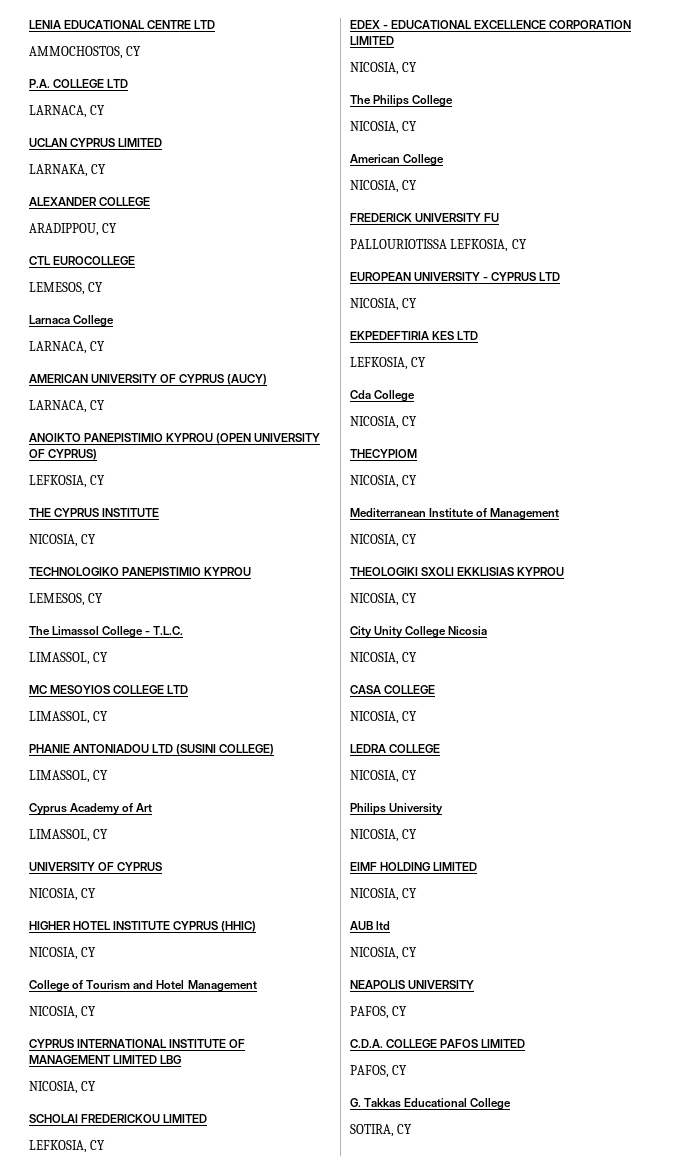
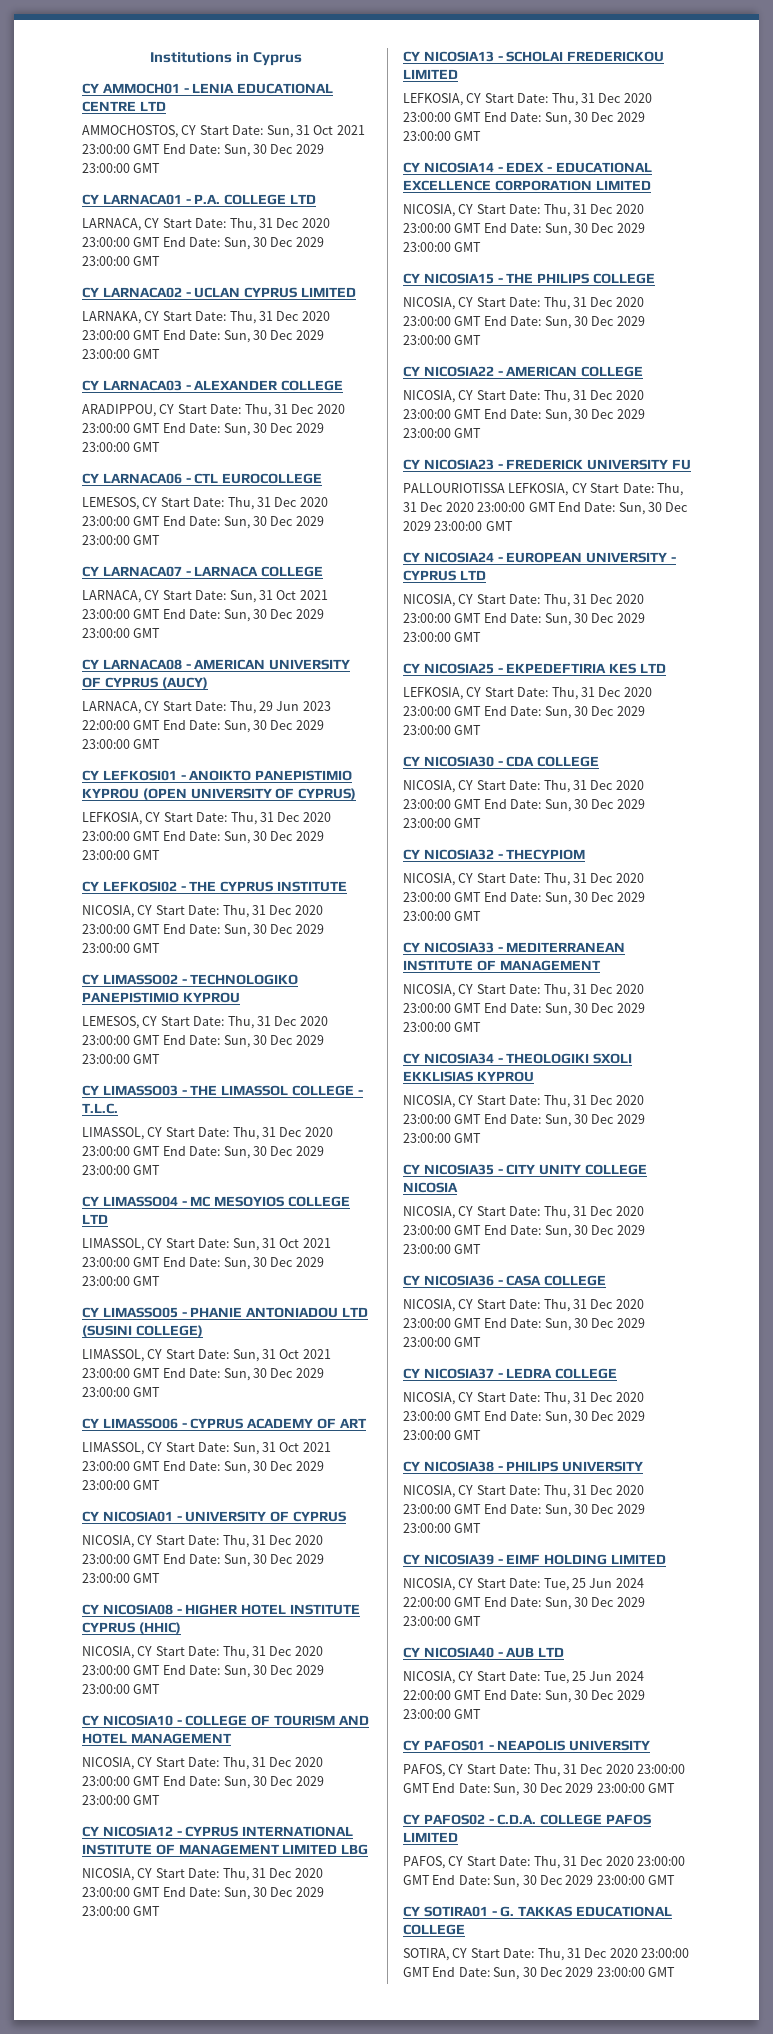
(29, 24) none -> [149,52,303,66] [82,83,189,94] Institutions in Cyprus // CY AMMOCH01 -
(142, 51) // -> [199,125,365,138] [82,144,324,157] [82,163,161,173] [82,194,191,205] Start Date: Sun, 31 Oct 2021 23:00:00 GMT End Date: Sun, 30 Dec 2029 23:00:00 GMT // CY LARNACA01 -
(106, 110) // -> [162,218,330,231] [82,237,324,250] [82,256,161,266] [82,287,191,298] Start Date: Thu, 31 Dec 2020 23:00:00 GMT End Date: Sun, 30 Dec 2029 23:00:00 GMT // CY LARNACA02 -
[29,197,151,206] [29,223,118,236] [29,256,136,265] [29,282,104,295] [29,315,115,327] [29,341,106,354] // ALEXANDER COLLEGE // ARADIPPOU, CY // CTL EUROCOLLEGE // LEMESOS, CY // Larnaca College // LARNACA, CY // -> [162,311,330,324] [82,330,324,343] [82,349,161,359] [82,380,344,391] [82,404,345,417] [82,423,324,436] [82,442,161,452] [82,473,323,484] [82,497,328,510] [82,516,324,529] [82,535,161,545] [82,566,324,577] [82,590,328,603] [82,609,324,622] [82,628,161,638] [82,659,191,670] Start Date: Thu, 31 Dec 2020 23:00:00 GMT End Date: Sun, 30 Dec 2029 23:00:00 GMT // CY LARNACA03 - ALEXANDER COLLEGE // ARADIPPOU, CY Start Date: Thu, 31 Dec 2020 23:00:00 GMT End Date: Sun, 30 Dec 2029 23:00:00 GMT // CY LARNACA06 - CTL EUROCOLLEGE // LEMESOS, CY Start Date: Thu, 31 Dec 2020 23:00:00 GMT End Date: Sun, 30 Dec 2029 23:00:00 GMT // CY LARNACA07 - LARNACA COLLEGE // LARNACA, CY Start Date: Sun, 31 Oct 2021 23:00:00 GMT End Date: Sun, 30 Dec 2029 23:00:00 GMT // CY LARNACA08 -
(106, 405) // -> [162,701,331,714] [82,720,324,733] [82,739,161,749] [82,770,186,781] Start Date: Thu, 29 Jun 2023 22:00:00 GMT End Date: Sun, 30 Dec 2029 23:00:00 GMT // CY LEFKOSI01 -
(106, 480) // -> [163,812,331,825] [82,831,324,844] [82,850,161,860] [82,881,186,892] Start Date: Thu, 31 Dec 2020 23:00:00 GMT End Date: Sun, 30 Dec 2029 23:00:00 GMT // CY LEFKOSI02 -
(97, 539) // -> [155,905,323,918] [82,924,324,937] [82,943,161,953] [82,974,187,985] Start Date: Thu, 31 Dec 2020 23:00:00 GMT End Date: Sun, 30 Dec 2029 23:00:00 GMT // CY LIMASSO02 -
[29,626,184,638] [29,652,109,665] // The Limassol College - T.L.C. // LIMASSOL, CY // -> [160,1016,328,1029] [82,1035,324,1048] [82,1054,161,1064] [82,1085,363,1096] [82,1103,118,1114] [82,1127,333,1140] [82,1146,324,1159] [82,1165,161,1175] [82,1196,187,1207] Start Date: Thu, 31 Dec 2020 23:00:00 GMT End Date: Sun, 30 Dec 2029 23:00:00 GMT // CY LIMASSO03 - THE LIMASSOL COLLEGE - T.L.C. // LIMASSOL, CY Start Date: Thu, 31 Dec 2020 23:00:00 GMT End Date: Sun, 30 Dec 2029 23:00:00 GMT // CY LIMASSO04 -
(109, 716) // -> [165,1238,331,1251] [82,1257,324,1270] [82,1276,161,1286] [82,1307,187,1318] Start Date: Sun, 31 Oct 2021 23:00:00 GMT End Date: Sun, 30 Dec 2029 23:00:00 GMT // CY LIMASSO05 -
[29,803,153,815] [29,829,109,842] // Cyprus Academy of Art // LIMASSOL, CY // -> [165,1349,331,1362] [82,1368,324,1381] [82,1387,161,1397] [82,1418,367,1429] [82,1442,331,1455] [82,1461,324,1474] [82,1480,161,1490] [82,1511,182,1522] Start Date: Sun, 31 Oct 2021 23:00:00 GMT End Date: Sun, 30 Dec 2029 23:00:00 GMT // CY LIMASSO06 - CYPRUS ACADEMY OF ART // LIMASSOL, CY Start Date: Sun, 31 Oct 2021 23:00:00 GMT End Date: Sun, 30 Dec 2029 23:00:00 GMT // CY NICOSIA01 -
(97, 893) // -> [155,1535,323,1548] [82,1554,324,1567] [82,1573,161,1583] [82,1604,182,1615] Start Date: Thu, 31 Dec 2020 23:00:00 GMT End Date: Sun, 30 Dec 2029 23:00:00 GMT // CY NICOSIA08 -
[29,980,257,992] [29,1006,97,1019] // College of Tourism and Hotel Management // NICOSIA, CY // -> [155,1646,323,1659] [82,1665,324,1678] [82,1684,161,1694] [82,1715,369,1726] [82,1733,232,1744] [82,1757,323,1770] [82,1776,324,1789] [82,1795,161,1805] [82,1826,182,1837] Start Date: Thu, 31 Dec 2020 23:00:00 GMT End Date: Sun, 30 Dec 2029 23:00:00 GMT // CY NICOSIA10 - COLLEGE OF TOURISM AND HOTEL MANAGEMENT // NICOSIA, CY Start Date: Thu, 31 Dec 2020 23:00:00 GMT End Date: Sun, 30 Dec 2029 23:00:00 GMT // CY NICOSIA12 -
(97, 1086) // -> [155,1868,323,1881] [82,1887,324,1900] [82,1906,161,1916] [403,51,503,62] Start Date: Thu, 31 Dec 2020 23:00:00 GMT End Date: Sun, 30 Dec 2029 23:00:00 GMT // CY NICOSIA13 -
(106, 1145) // -> [484,93,652,106] [403,112,645,125] [403,131,482,141] [403,162,503,173] Start Date: Thu, 31 Dec 2020 23:00:00 GMT End Date: Sun, 30 Dec 2029 23:00:00 GMT // CY NICOSIA14 -
[350,95,454,107] [350,121,418,134] [350,154,445,166] [350,180,418,193] // The Philips College // NICOSIA, CY // American College // NICOSIA, CY // -> [476,204,644,217] [403,223,645,236] [403,242,482,252] [403,273,655,284] [403,297,644,310] [403,316,645,329] [403,335,482,345] [403,366,644,377] [403,390,644,403] [403,409,645,422] [403,428,482,438] [403,459,503,470] Start Date: Thu, 31 Dec 2020 23:00:00 GMT End Date: Sun, 30 Dec 2029 23:00:00 GMT // CY NICOSIA15 - THE PHILIPS COLLEGE // NICOSIA, CY Start Date: Thu, 31 Dec 2020 23:00:00 GMT End Date: Sun, 30 Dec 2029 23:00:00 GMT // CY NICOSIA22 - AMERICAN COLLEGE // NICOSIA, CY Start Date: Thu, 31 Dec 2020 23:00:00 GMT End Date: Sun, 30 Dec 2029 23:00:00 GMT // CY NICOSIA23 -
(527, 244) // -> [590,483,683,496] [403,502,689,515] [403,521,513,531] [403,552,503,563] Start Date: Thu, 31 Dec 2020 23:00:00 GMT End Date: Sun, 30 Dec 2029 23:00:00 GMT // CY NICOSIA24 -
(418, 303) // -> [476,594,644,607] [403,613,645,626] [403,632,482,642] [403,663,503,674] Start Date: Thu, 31 Dec 2020 23:00:00 GMT End Date: Sun, 30 Dec 2029 23:00:00 GMT // CY NICOSIA25 -
[350,390,416,402] [350,416,418,429] [350,449,417,458] [350,475,418,488] [350,508,560,520] [350,534,418,547] // Cda College // NICOSIA, CY // THECYPIOM // NICOSIA, CY // Mediterranean Institute of Management // NICOSIA, CY // -> [484,687,652,700] [403,706,645,719] [403,725,482,735] [403,756,600,767] [403,780,644,793] [403,799,645,812] [403,818,482,828] [403,849,586,860] [403,873,644,886] [403,892,645,905] [403,911,482,921] [403,942,626,953] [403,960,601,971] [403,984,644,997] [403,1003,645,1016] [403,1022,482,1032] [403,1053,503,1064] Start Date: Thu, 31 Dec 2020 23:00:00 GMT End Date: Sun, 30 Dec 2029 23:00:00 GMT // CY NICOSIA30 - CDA COLLEGE // NICOSIA, CY Start Date: Thu, 31 Dec 2020 23:00:00 GMT End Date: Sun, 30 Dec 2029 23:00:00 GMT // CY NICOSIA32 - THECYPIOM // NICOSIA, CY Start Date: Thu, 31 Dec 2020 23:00:00 GMT End Date: Sun, 30 Dec 2029 23:00:00 GMT // CY NICOSIA33 - MEDITERRANEAN INSTITUTE OF MANAGEMENT // NICOSIA, CY Start Date: Thu, 31 Dec 2020 23:00:00 GMT End Date: Sun, 30 Dec 2029 23:00:00 GMT // CY NICOSIA34 -
[350,626,488,638] [350,652,418,665] [350,685,436,694] [350,711,418,724] [350,744,441,753] [350,770,418,783] [350,803,444,815] [350,829,418,842] // City Unity College Nicosia // NICOSIA, CY // CASA COLLEGE // NICOSIA, CY // LEDRA COLLEGE // NICOSIA, CY // Philips University // NICOSIA, CY // -> [476,1095,644,1108] [403,1114,645,1127] [403,1133,482,1143] [403,1164,647,1175] [403,1182,458,1193] [403,1206,644,1219] [403,1225,645,1238] [403,1244,482,1254] [403,1275,607,1286] [403,1299,644,1312] [403,1318,645,1331] [403,1337,482,1347] [403,1368,618,1379] [403,1392,644,1405] [403,1411,645,1424] [403,1430,482,1440] [403,1461,644,1472] [403,1485,644,1498] [403,1504,645,1517] [403,1523,482,1533] [403,1554,503,1565] Start Date: Thu, 31 Dec 2020 23:00:00 GMT End Date: Sun, 30 Dec 2029 23:00:00 GMT // CY NICOSIA35 - CITY UNITY COLLEGE NICOSIA // NICOSIA, CY Start Date: Thu, 31 Dec 2020 23:00:00 GMT End Date: Sun, 30 Dec 2029 23:00:00 GMT // CY NICOSIA36 - CASA COLLEGE // NICOSIA, CY Start Date: Thu, 31 Dec 2020 23:00:00 GMT End Date: Sun, 30 Dec 2029 23:00:00 GMT // CY NICOSIA37 - LEDRA COLLEGE // NICOSIA, CY Start Date: Thu, 31 Dec 2020 23:00:00 GMT End Date: Sun, 30 Dec 2029 23:00:00 GMT // CY NICOSIA38 - PHILIPS UNIVERSITY // NICOSIA, CY Start Date: Thu, 31 Dec 2020 23:00:00 GMT End Date: Sun, 30 Dec 2029 23:00:00 GMT // CY NICOSIA39 -
[350,921,391,930] [350,947,418,960] [350,980,475,989] [350,1006,408,1019] // AUB ltd // NICOSIA, CY // NEAPOLIS UNIVERSITY // PAFOS, CY // -> [476,1578,644,1591] [403,1597,645,1610] [403,1616,482,1626] [403,1647,565,1658] [403,1671,644,1684] [403,1690,645,1703] [403,1709,482,1719] [403,1740,651,1751] [403,1764,685,1777] [403,1783,675,1796] [403,1814,494,1825] Start Date: Tue, 25 Jun 2024 22:00:00 GMT End Date: Sun, 30 Dec 2029 23:00:00 GMT // CY NICOSIA40 - AUB LTD // NICOSIA, CY Start Date: Tue, 25 Jun 2024 22:00:00 GMT End Date: Sun, 30 Dec 2029 23:00:00 GMT // CY PAFOS01 - NEAPOLIS UNIVERSITY // PAFOS, CY Start Date: Thu, 31 Dec 2020 23:00:00 GMT End Date: Sun, 30 Dec 2029 23:00:00 GMT // CY PAFOS02 -
[350,1098,512,1110] [350,1124,413,1137] // G. Takkas Educational College // SOTIRA, CY -> [466,1856,685,1869] [403,1875,675,1888] [403,1906,672,1917] [403,1924,465,1935] [403,1948,689,1961] [403,1967,675,1980] Start Date: Thu, 31 Dec 2020 23:00:00 GMT End Date: Sun, 30 Dec 2029 23:00:00 GMT // CY SOTIRA01 - G. TAKKAS EDUCATIONAL COLLEGE // SOTIRA, CY Start Date: Thu, 31 Dec 2020 23:00:00 GMT End Date: Sun, 30 Dec 2029 23:00:00 GMT

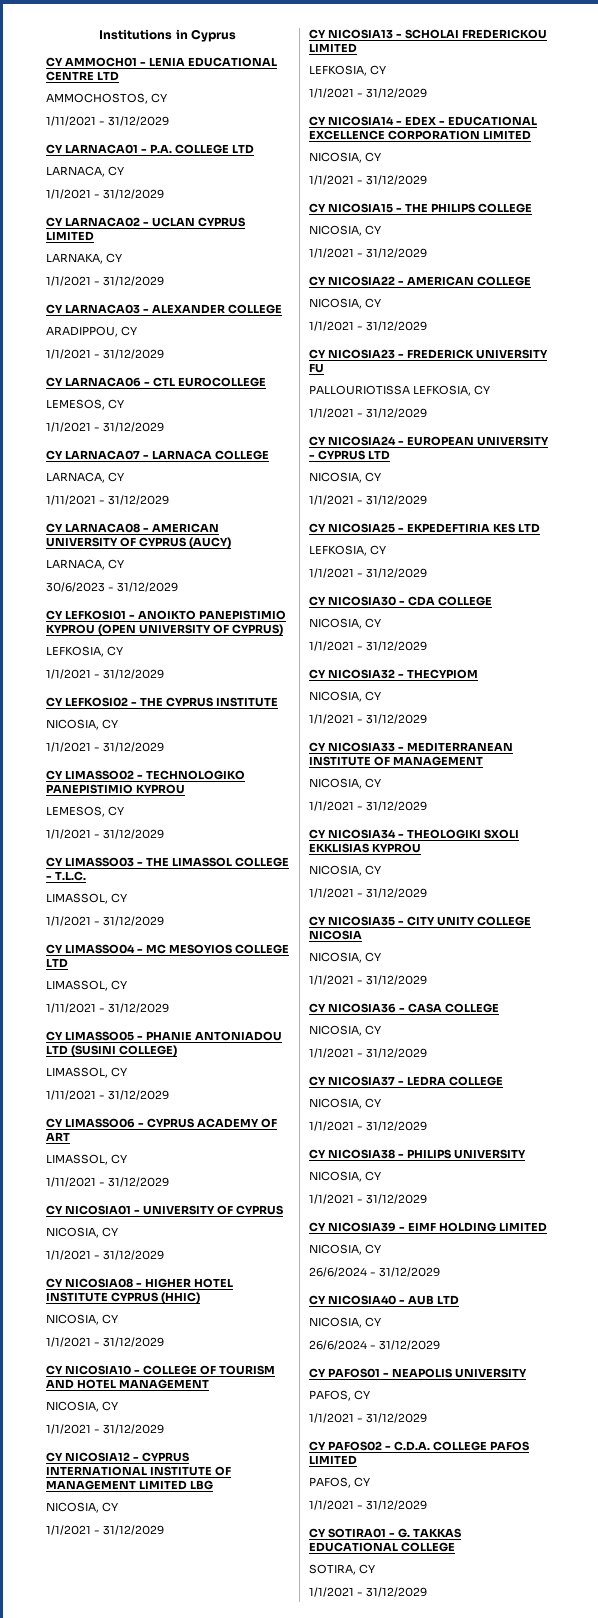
[199,125,365,138] [82,144,324,157] [82,163,161,173] Start Date: Sun, 31 Oct 2021 23:00:00 GMT End Date: Sun, 30 Dec 2029 23:00:00 GMT -> [46,116,169,126] // 1/11/2021 - 31/12/2029
[162,218,330,231] [82,237,324,250] [82,256,161,266] Start Date: Thu, 31 Dec 2020 23:00:00 GMT End Date: Sun, 30 Dec 2029 23:00:00 GMT -> [46,189,164,199] // 1/1/2021 - 31/12/2029
[162,311,330,324] [82,330,324,343] [82,349,161,359] Start Date: Thu, 31 Dec 2020 23:00:00 GMT End Date: Sun, 30 Dec 2029 23:00:00 GMT -> [46,276,164,286] // 1/1/2021 - 31/12/2029
[177,404,345,417] [82,423,324,436] [82,442,161,452] Start Date: Thu, 31 Dec 2020 23:00:00 GMT End Date: Sun, 30 Dec 2029 23:00:00 GMT -> [46,349,164,359] // 1/1/2021 - 31/12/2029
[160,497,328,510] [82,516,324,529] [82,535,161,545] Start Date: Thu, 31 Dec 2020 23:00:00 GMT End Date: Sun, 30 Dec 2029 23:00:00 GMT -> [46,422,164,432] // 1/1/2021 - 31/12/2029
[162,590,328,603] [82,609,324,622] [82,628,161,638] Start Date: Sun, 31 Oct 2021 23:00:00 GMT End Date: Sun, 30 Dec 2029 23:00:00 GMT -> [46,495,169,505] // 1/11/2021 - 31/12/2029
[162,701,331,714] [82,720,324,733] [82,739,161,749] Start Date: Thu, 29 Jun 2023 22:00:00 GMT End Date: Sun, 30 Dec 2029 23:00:00 GMT -> [46,582,178,592] // 30/6/2023 - 31/12/2029
[163,812,331,825] [82,831,324,844] [82,850,161,860] Start Date: Thu, 31 Dec 2020 23:00:00 GMT End Date: Sun, 30 Dec 2029 23:00:00 GMT -> [46,669,164,679] // 1/1/2021 - 31/12/2029
[155,905,323,918] [82,924,324,937] [82,943,161,953] Start Date: Thu, 31 Dec 2020 23:00:00 GMT End Date: Sun, 30 Dec 2029 23:00:00 GMT -> [46,742,164,752] // 1/1/2021 - 31/12/2029
[160,1016,328,1029] [82,1035,324,1048] [82,1054,161,1064] Start Date: Thu, 31 Dec 2020 23:00:00 GMT End Date: Sun, 30 Dec 2029 23:00:00 GMT -> [46,829,164,839] // 1/1/2021 - 31/12/2029
[165,1127,333,1140] [82,1146,324,1159] [82,1165,161,1175] Start Date: Thu, 31 Dec 2020 23:00:00 GMT End Date: Sun, 30 Dec 2029 23:00:00 GMT -> [46,916,164,926] // 1/1/2021 - 31/12/2029
[165,1238,331,1251] [82,1257,324,1270] [82,1276,161,1286] Start Date: Sun, 31 Oct 2021 23:00:00 GMT End Date: Sun, 30 Dec 2029 23:00:00 GMT -> [46,1003,169,1013] // 1/11/2021 - 31/12/2029
[165,1349,331,1362] [82,1368,324,1381] [82,1387,161,1397] Start Date: Sun, 31 Oct 2021 23:00:00 GMT End Date: Sun, 30 Dec 2029 23:00:00 GMT -> [46,1090,169,1100] // 1/11/2021 - 31/12/2029
[165,1442,331,1455] [82,1461,324,1474] [82,1480,161,1490] Start Date: Sun, 31 Oct 2021 23:00:00 GMT End Date: Sun, 30 Dec 2029 23:00:00 GMT -> [46,1177,169,1187] // 1/11/2021 - 31/12/2029
[155,1535,323,1548] [82,1554,324,1567] [82,1573,161,1583] Start Date: Thu, 31 Dec 2020 23:00:00 GMT End Date: Sun, 30 Dec 2029 23:00:00 GMT -> [46,1250,164,1260] // 1/1/2021 - 31/12/2029
[155,1646,323,1659] [82,1665,324,1678] [82,1684,161,1694] Start Date: Thu, 31 Dec 2020 23:00:00 GMT End Date: Sun, 30 Dec 2029 23:00:00 GMT -> [46,1337,164,1347] // 1/1/2021 - 31/12/2029
[155,1757,323,1770] [82,1776,324,1789] [82,1795,161,1805] Start Date: Thu, 31 Dec 2020 23:00:00 GMT End Date: Sun, 30 Dec 2029 23:00:00 GMT -> [46,1424,164,1434] // 1/1/2021 - 31/12/2029
[155,1868,323,1881] [82,1887,324,1900] [82,1906,161,1916] Start Date: Thu, 31 Dec 2020 23:00:00 GMT End Date: Sun, 30 Dec 2029 23:00:00 GMT -> [46,1525,164,1535] // 1/1/2021 - 31/12/2029
[484,93,652,106] [403,112,645,125] [403,131,482,141] Start Date: Thu, 31 Dec 2020 23:00:00 GMT End Date: Sun, 30 Dec 2029 23:00:00 GMT -> [309,88,427,98] // 1/1/2021 - 31/12/2029
[476,204,644,217] [403,223,645,236] [403,242,482,252] Start Date: Thu, 31 Dec 2020 23:00:00 GMT End Date: Sun, 30 Dec 2029 23:00:00 GMT -> [309,175,427,185] // 1/1/2021 - 31/12/2029
[476,297,644,310] [403,316,645,329] [403,335,482,345] Start Date: Thu, 31 Dec 2020 23:00:00 GMT End Date: Sun, 30 Dec 2029 23:00:00 GMT -> [309,248,427,258] // 1/1/2021 - 31/12/2029
[476,390,644,403] [403,409,645,422] [403,428,482,438] Start Date: Thu, 31 Dec 2020 23:00:00 GMT End Date: Sun, 30 Dec 2029 23:00:00 GMT -> [309,321,427,331] // 1/1/2021 - 31/12/2029
[590,483,683,496] [403,502,689,515] [403,521,513,531] Start Date: Thu, 31 Dec 2020 23:00:00 GMT End Date: Sun, 30 Dec 2029 23:00:00 GMT -> [309,408,427,418] // 1/1/2021 - 31/12/2029
[476,594,644,607] [403,613,645,626] [403,632,482,642] Start Date: Thu, 31 Dec 2020 23:00:00 GMT End Date: Sun, 30 Dec 2029 23:00:00 GMT -> [309,495,427,505] // 1/1/2021 - 31/12/2029
[484,687,652,700] [403,706,645,719] [403,725,482,735] Start Date: Thu, 31 Dec 2020 23:00:00 GMT End Date: Sun, 30 Dec 2029 23:00:00 GMT -> [309,568,427,578] // 1/1/2021 - 31/12/2029
[476,780,644,793] [403,799,645,812] [403,818,482,828] Start Date: Thu, 31 Dec 2020 23:00:00 GMT End Date: Sun, 30 Dec 2029 23:00:00 GMT -> [309,641,427,651] // 1/1/2021 - 31/12/2029
[476,873,644,886] [403,892,645,905] [403,911,482,921] Start Date: Thu, 31 Dec 2020 23:00:00 GMT End Date: Sun, 30 Dec 2029 23:00:00 GMT -> [309,714,427,724] // 1/1/2021 - 31/12/2029
[476,984,644,997] [403,1003,645,1016] [403,1022,482,1032] Start Date: Thu, 31 Dec 2020 23:00:00 GMT End Date: Sun, 30 Dec 2029 23:00:00 GMT -> [309,801,427,811] // 1/1/2021 - 31/12/2029
[476,1095,644,1108] [403,1114,645,1127] [403,1133,482,1143] Start Date: Thu, 31 Dec 2020 23:00:00 GMT End Date: Sun, 30 Dec 2029 23:00:00 GMT -> [309,888,427,898] // 1/1/2021 - 31/12/2029
[476,1206,644,1219] [403,1225,645,1238] [403,1244,482,1254] Start Date: Thu, 31 Dec 2020 23:00:00 GMT End Date: Sun, 30 Dec 2029 23:00:00 GMT -> [309,975,427,985] // 1/1/2021 - 31/12/2029
[476,1299,644,1312] [403,1318,645,1331] [403,1337,482,1347] Start Date: Thu, 31 Dec 2020 23:00:00 GMT End Date: Sun, 30 Dec 2029 23:00:00 GMT -> [309,1048,427,1058] // 1/1/2021 - 31/12/2029
[476,1392,644,1405] [403,1411,645,1424] [403,1430,482,1440] Start Date: Thu, 31 Dec 2020 23:00:00 GMT End Date: Sun, 30 Dec 2029 23:00:00 GMT -> [309,1121,427,1131] // 1/1/2021 - 31/12/2029
[476,1485,644,1498] [403,1504,645,1517] [403,1523,482,1533] Start Date: Thu, 31 Dec 2020 23:00:00 GMT End Date: Sun, 30 Dec 2029 23:00:00 GMT -> [309,1194,427,1204] // 1/1/2021 - 31/12/2029
[476,1578,644,1591] [403,1597,645,1610] [403,1616,482,1626] Start Date: Tue, 25 Jun 2024 22:00:00 GMT End Date: Sun, 30 Dec 2029 23:00:00 GMT -> [309,1267,440,1277] // 26/6/2024 - 31/12/2029
[476,1671,644,1684] [403,1690,645,1703] [403,1709,482,1719] Start Date: Tue, 25 Jun 2024 22:00:00 GMT End Date: Sun, 30 Dec 2029 23:00:00 GMT -> [309,1340,440,1350] // 26/6/2024 - 31/12/2029
[466,1764,685,1777] [403,1783,675,1796] Start Date: Thu, 31 Dec 2020 23:00:00 GMT End Date: Sun, 30 Dec 2029 23:00:00 GMT -> [309,1413,427,1423] // 1/1/2021 - 31/12/2029
[466,1856,685,1869] [403,1875,675,1888] Start Date: Thu, 31 Dec 2020 23:00:00 GMT End Date: Sun, 30 Dec 2029 23:00:00 GMT -> [309,1500,427,1510] // 1/1/2021 - 31/12/2029
[470,1948,689,1961] [403,1967,675,1980] Start Date: Thu, 31 Dec 2020 23:00:00 GMT End Date: Sun, 30 Dec 2029 23:00:00 GMT -> [309,1587,427,1597] // 1/1/2021 - 31/12/2029

